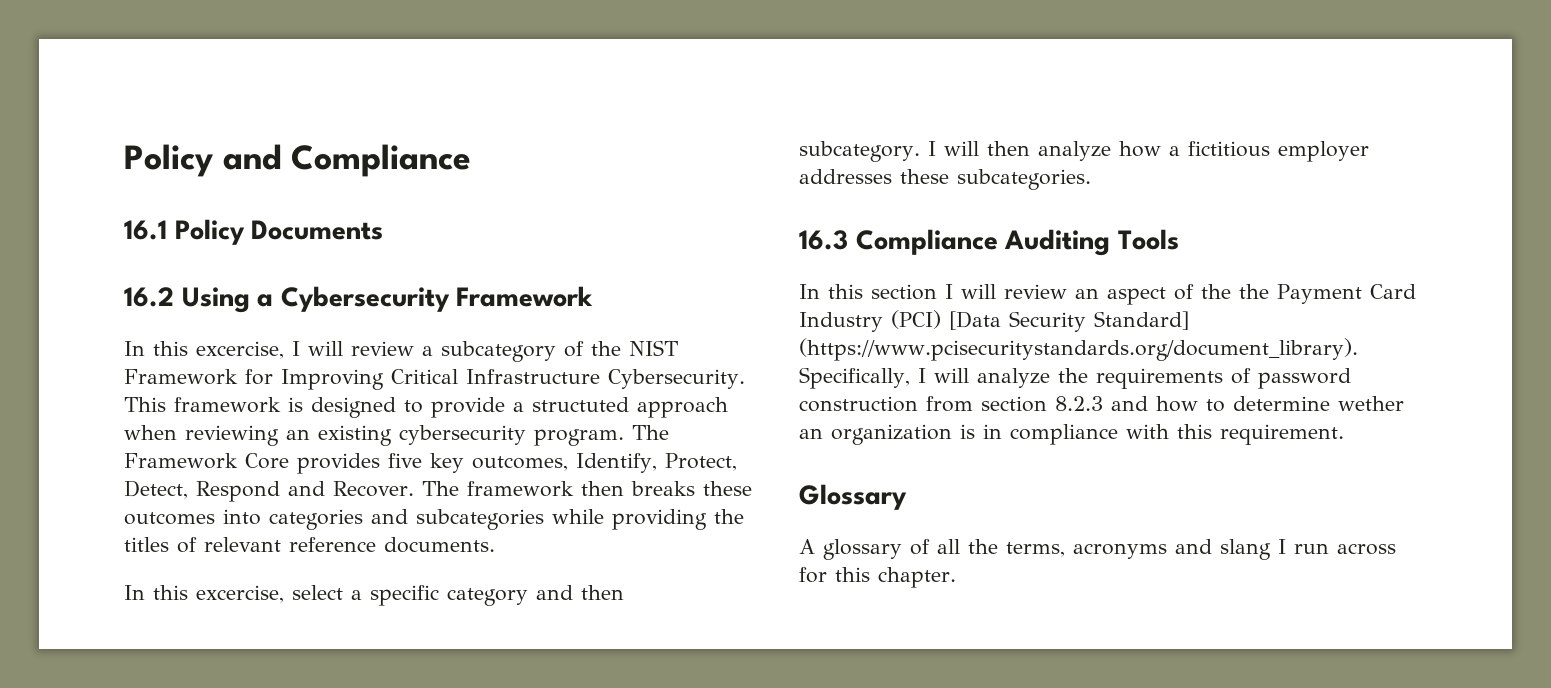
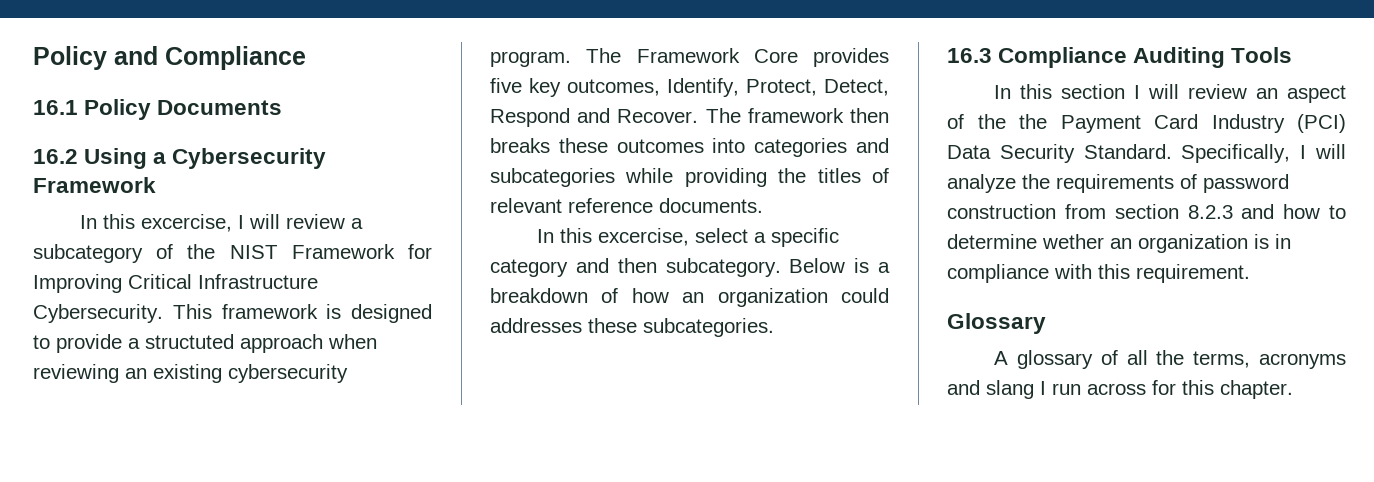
[927,141,1369,162] I will then analyze how a fictitious employer -> [789,258,890,273] [490,288,889,307] Below is a breakdown of how an organization could
[949,311,1189,332] [799,338,1358,361] [Data Security Standard] (https://www.pcisecuritystandards.org/document_library). -> [947,144,1172,163] Data Security Standard.

